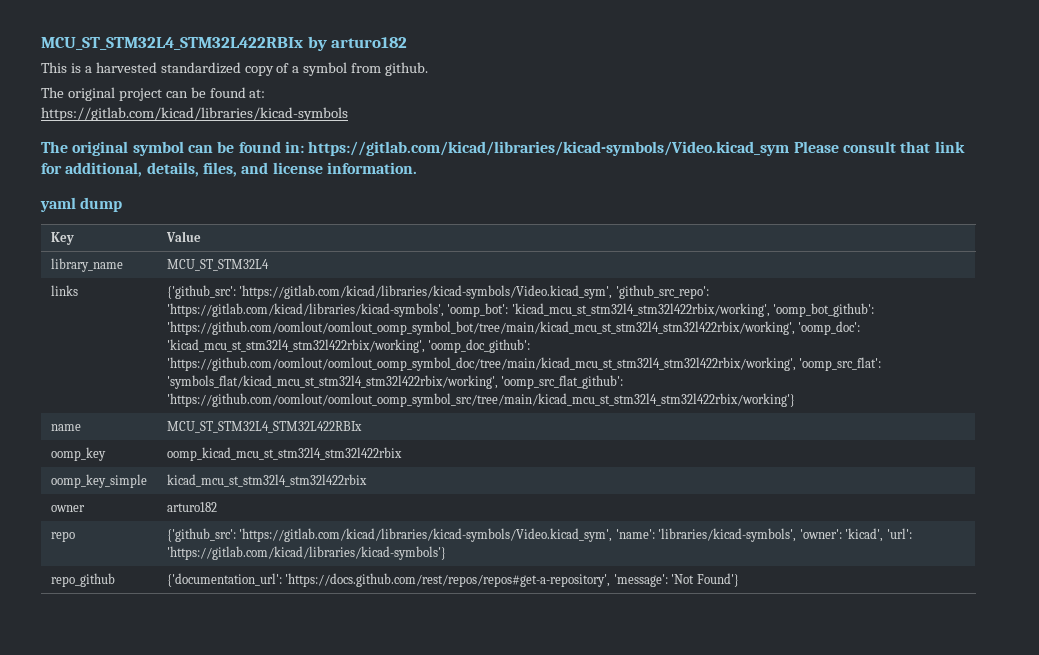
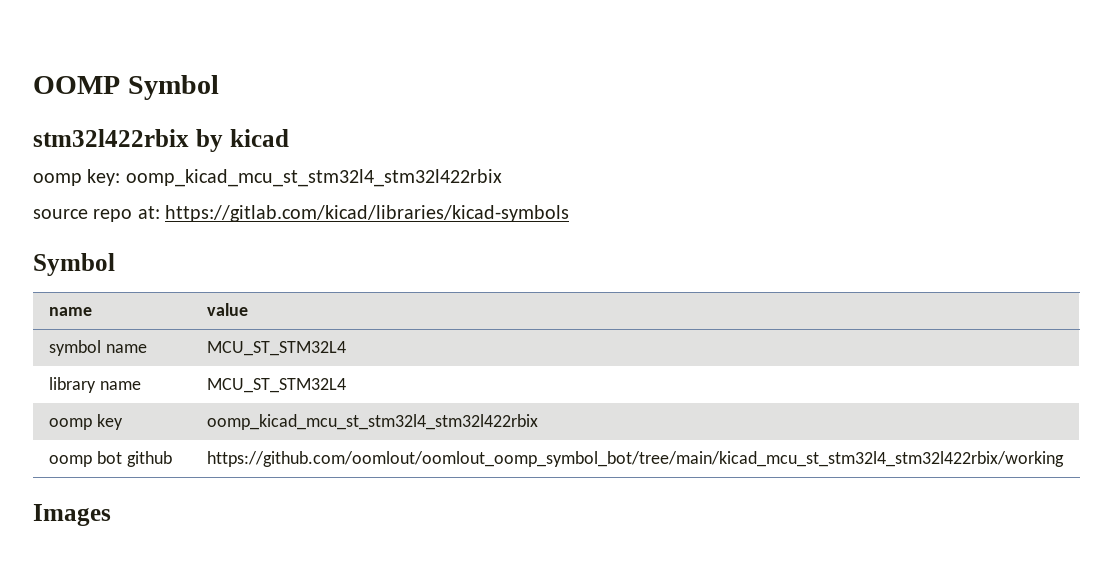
[41,36,408,51] [41,62,429,76] [41,87,246,101] MCU_ST_STM32L4_STM32L422RBIx by arturo182 // This is a harvested standardized copy of a symbol from github. // The original project can be found -> [33,75,219,100] [33,129,289,152] [33,169,502,187] [33,209,133,222] OOMP Symbol // stm32l422rbix by kicad // oomp key: oomp_kicad_mcu_st_stm32l4_stm32l422rbix // source repo
(266, 93) // -> (160, 212) none
[41,141,965,156] [41,162,417,177] [40,197,123,212] [50,232,74,245] [165,231,201,242] [50,258,123,272] [166,259,269,271] [50,285,78,296] [166,285,709,299] [166,303,875,317] [166,321,861,335] [166,339,531,353] [166,357,882,371] [166,375,624,389] [166,393,795,407] [50,424,81,431] [166,421,362,433] [50,447,106,461] [166,447,402,461] [50,474,147,488] [166,474,367,487] [50,505,85,512] [166,502,217,512] [50,531,75,542] [166,528,912,542] [166,546,446,560] [50,573,115,587] [166,573,739,587] The original symbol can be found in: https://gitlab.com/kicad/libraries/kicad-symbols/Video.kicad_sym Please consult that link for additional, details, files, and license information. // yaml dump // Key | Value // library_name | MCU_ST_STM32L4 // links | {'github_src': 'https://gitlab.com/kicad/libraries/kicad-symbols/Video.kicad_sym', 'github_src_repo': 'https://gitlab.com/kicad/libraries/kicad-symbols', 'oomp_bot': 'kicad_mcu_st_stm32l4_stm32l422rbix/working', 'oomp_bot_github': 'https://github.com/oomlout/oomlout_oomp_symbol_bot/tree/main/kicad_mcu_st_stm32l4_stm32l422rbix/working', 'oomp_doc': 'kicad_mcu_st_stm32l4_stm32l422rbix/working', 'oomp_doc_github': 'https://github.com/oomlout/oomlout_oomp_symbol_doc/tree/main/kicad_mcu_st_stm32l4_stm32l422rbix/working', 'oomp_src_flat': 'symbols_flat/kicad_mcu_st_stm32l4_stm32l422rbix/working', 'oomp_src_flat_github': 'https://github.com/oomlout/oomlout_oomp_symbol_src/tree/main/kicad_mcu_st_stm32l4_stm32l422rbix/working'} // name | MCU_ST_STM32L4_STM32L422RBIx // oomp_key | oomp_kicad_mcu_st_stm32l4_stm32l422rbix // oomp_key_simple | kicad_mcu_st_stm32l4_stm32l422rbix // owner | arturo182 // repo | {'github_src': 'https://gitlab.com/kicad/libraries/kicad-symbols/Video.kicad_sym', 'name': 'libraries/kicad-symbols', 'owner': 'kicad', 'url': 'https://gitlab.com/kicad/libraries/kicad-symbols'} // repo_github | {'documentation_url': 'https://docs.github.com/rest/repos/repos#get-a-repository', 'message': 'Not Found'} -> [33,253,115,276] [48,307,92,316] [206,303,248,316] [48,340,147,356] [206,341,346,356] [48,377,141,393] [206,378,346,393] [48,414,123,430] [206,414,538,430] [48,451,172,467] [206,451,1064,467] [33,504,111,526] Symbol // name | value // symbol name | MCU_ST_STM32L4 // library name | MCU_ST_STM32L4 // oomp key | oomp_kicad_mcu_st_stm32l4_stm32l422rbix // oomp bot github | https://github.com/oomlout/oomlout_oomp_symbol_bot/tree/main/kicad_mcu_st_stm32l4_stm32l422rbix/working // Images

